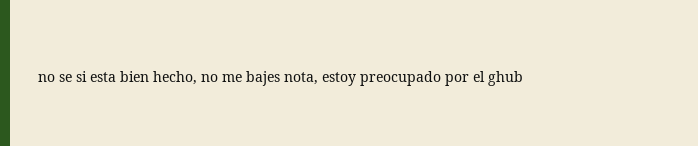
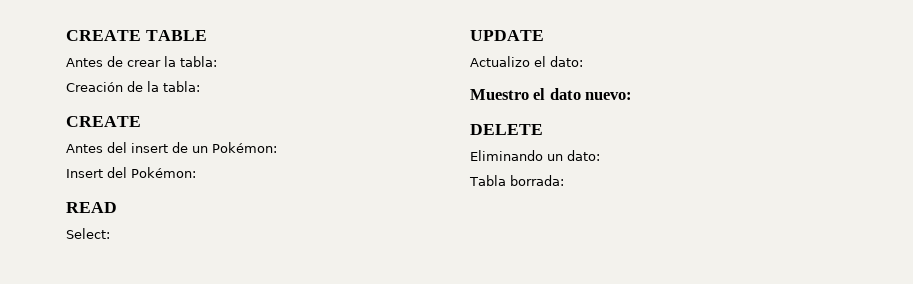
[38,71,523,86] no se si esta bien hecho, no me bajes nota, estoy preocupado por el ghub -> [66,30,207,41] [66,56,217,67] [66,81,200,92] [66,116,141,127] [66,142,277,153] [66,167,196,178] [66,202,117,213] [66,228,110,239] [470,30,544,41] [470,56,583,67] [470,88,633,100] [470,124,543,135] [470,150,600,161] [469,175,564,186] CREATE TABLE // Antes de crear la tabla: // Creación de la tabla: // CREATE // Antes del insert de un Pokémon: // Insert del Pokémon: // READ // Select: // UPDATE // Actualizo el dato: // Muestro el dato nuevo: // DELETE // Eliminando un dato: // Tabla borrada:

